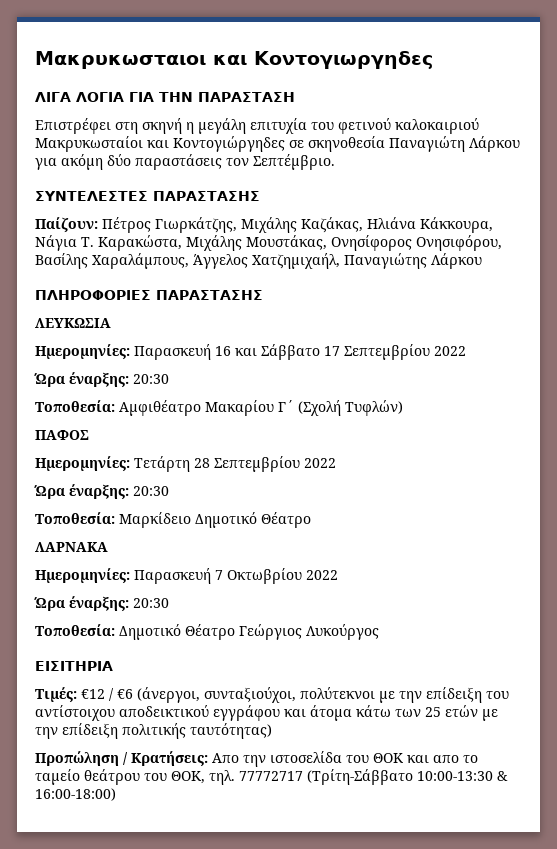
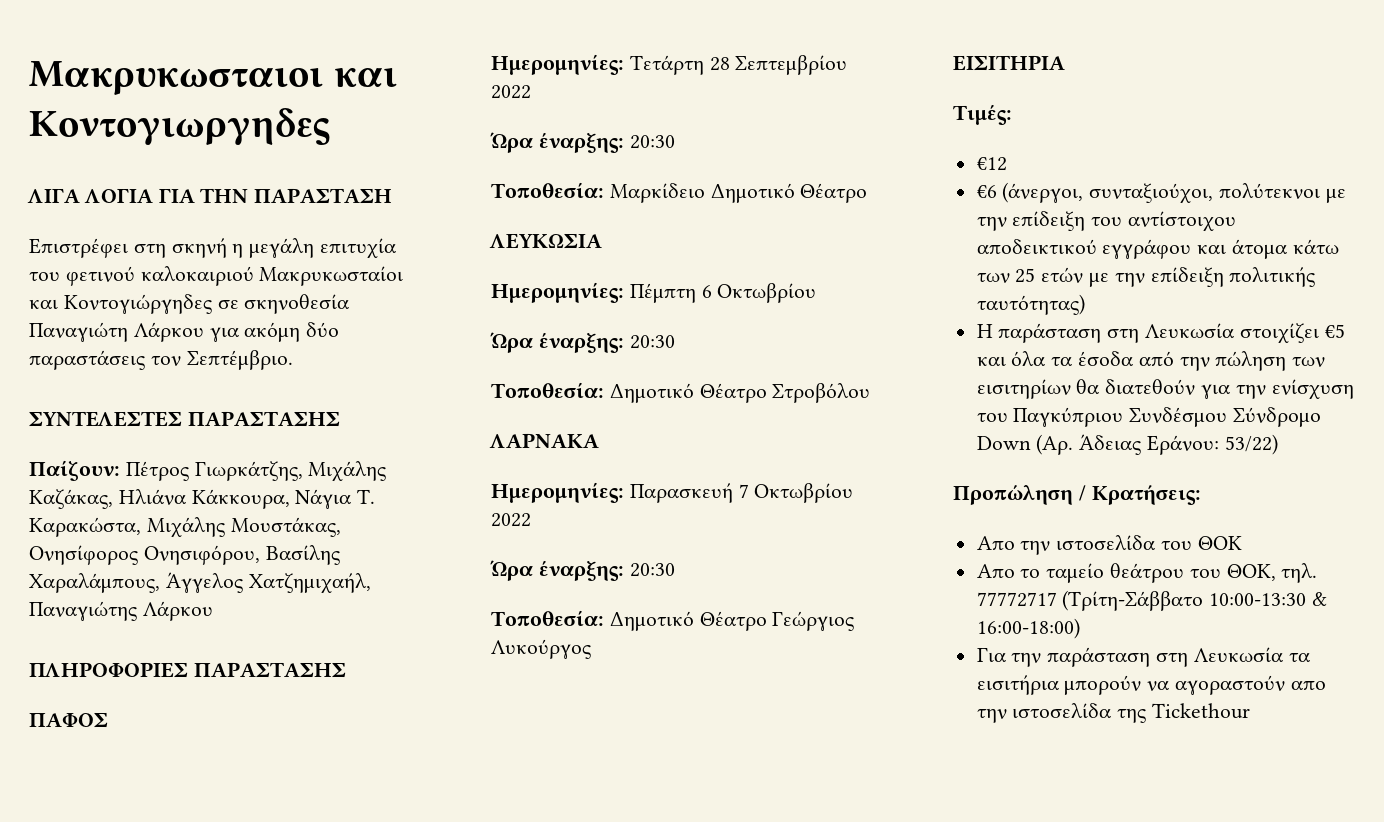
[35,318,111,328] [35,344,466,360] [34,372,169,388] [35,400,403,416] // ΛΕΥΚΩΣΙΑ // Ημερομηνίες: Παρασκευή 16 και Σάββατο 17 Σεπτεμβρίου 2022 // Ώρα έναρξης: 20:30 // Τοποθεσία: Αμφιθέατρο Μακαρίου Γ΄ (Σχολή Τυφλών) -> (346, 670) none
(311, 520) none -> [489,233,602,249] [491,282,817,303] [490,332,675,353] [491,382,871,403] // ΛΕΥΚΩΣΙΑ // Ημερομηνίες: Πέμπτη 6 Οκτωβρίου // Ώρα έναρξης: 20:30 // Τοποθεσία: Δημοτικό Θέατρο Στροβόλου
(77, 695) none -> (1012, 114) //
[109,688,114,701] / -> (1007, 164) //
(272, 731) none -> [976,323,1345,344] [976,351,1326,371] [976,379,1354,400] [976,407,1322,427] [976,434,1278,455] // Η παράσταση στη Λευκωσία στοιχίζει €5 και όλα τα έσοδα από την πώληση των εισιτηρίων θα διατεθούν για την ενίσχυση του Παγκύπριου Συνδέσμου Σύνδρομο Down (Αρ. Άδειας Εράνου: 53/22)
(208, 759) none -> (1201, 495) //
[407,755,459,763] και απο -> [976,564,1015,578] // Απο
(116, 794) none -> [976,647,1311,667] [976,675,1326,695] [976,703,1251,723] // Για την παράσταση στη Λευκωσία τα εισιτήρια μπορούν να αγοραστούν απο την ιστοσελίδα της Tickethour

